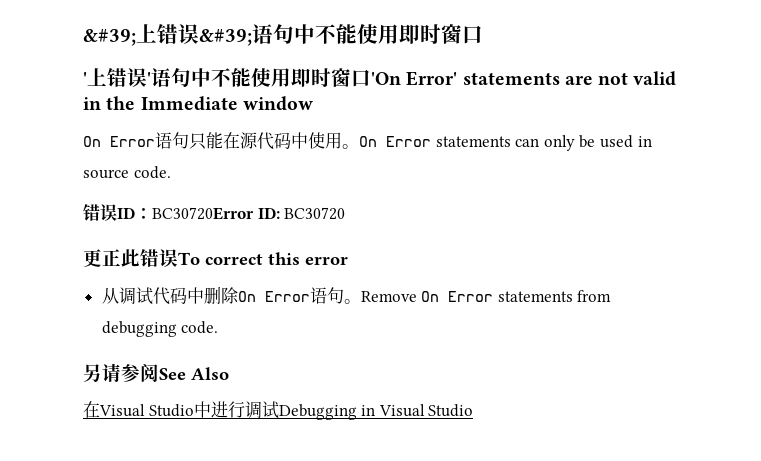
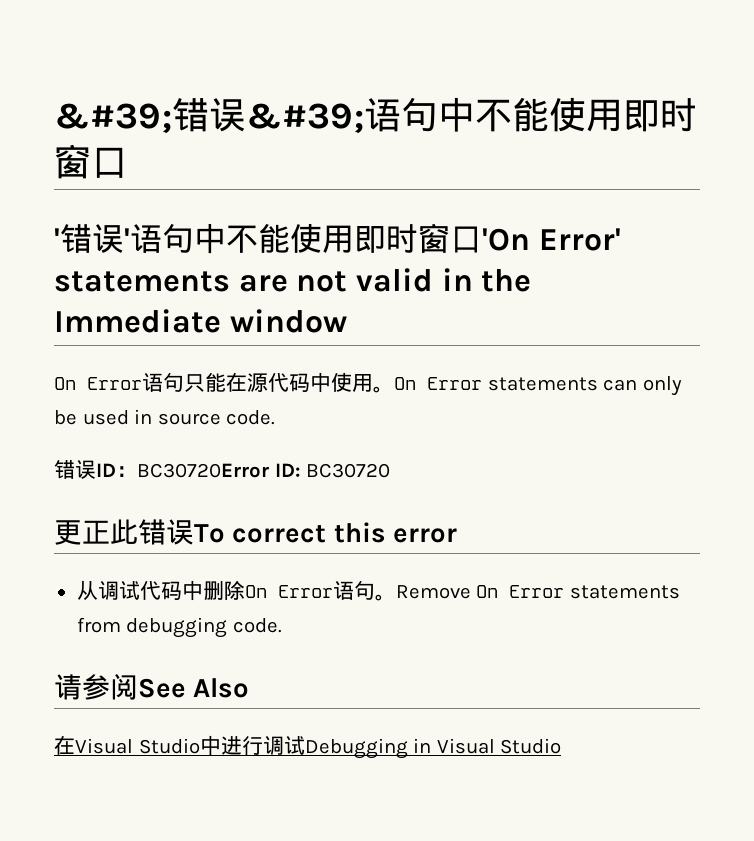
[83,24,157,46] &#39;上 -> [54,103,172,134] &#39;
[87,68,107,86] 上 -> (60, 239) none
[83,364,102,382] 另 -> (282, 625) none

